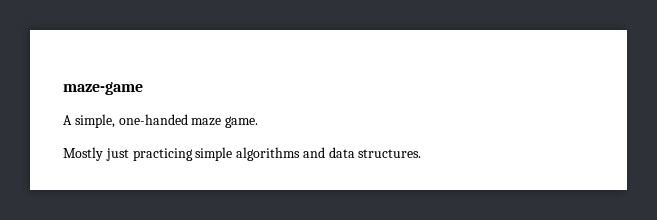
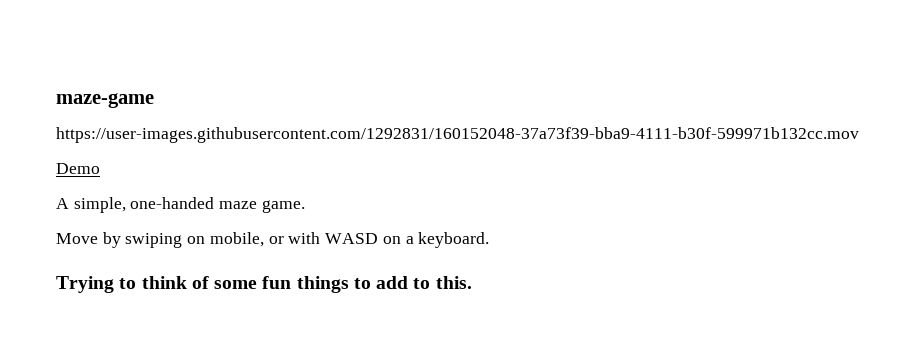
(143, 88) none -> [56,127,859,143] [56,163,100,174] // https://user-images.githubusercontent.com/1292831/160152048-37a73f39-bba9-4111-b30f-599971b132cc.mov // Demo
[63,147,422,161] Mostly just practicing simple algorithms and data structures. -> [56,232,490,248] [56,276,472,293] Move by swiping on mobile, or with WASD on a keyboard. // Trying to think of some fun things to add to this.

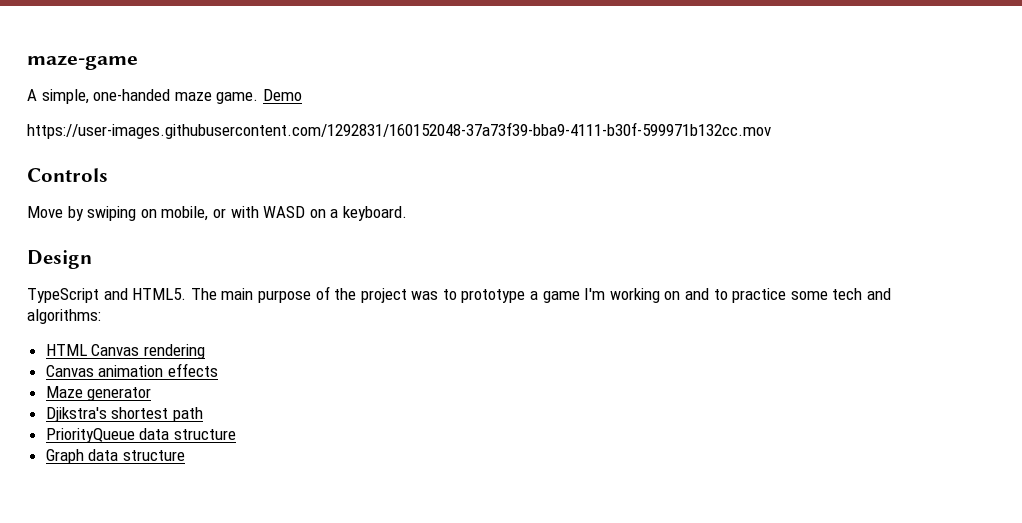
[56,127,859,143] [56,163,100,174] // https://user-images.githubusercontent.com/1292831/160152048-37a73f39-bba9-4111-b30f-599971b132cc.mov // Demo -> (138, 62) none
(305, 206) none -> [262,89,302,101] [27,122,771,139] [27,168,108,182] Demo // https://user-images.githubusercontent.com/1292831/160152048-37a73f39-bba9-4111-b30f-599971b132cc.mov // Controls
[56,276,472,293] Trying to think of some fun things to add to this. -> [27,250,92,269] [27,286,891,303] [27,309,101,324] [45,344,205,359] [45,363,218,377] [45,386,152,401] [45,407,203,422] [45,428,236,443] [45,449,185,464] Design // TypeScript and HTML5. The main purpose of the project was to prototype a game I'm working on and to practice some tech and algorithms: // HTML Canvas rendering // Canvas animation effects // Maze generator // Djikstra's shortest path // PriorityQueue data structure // Graph data structure

